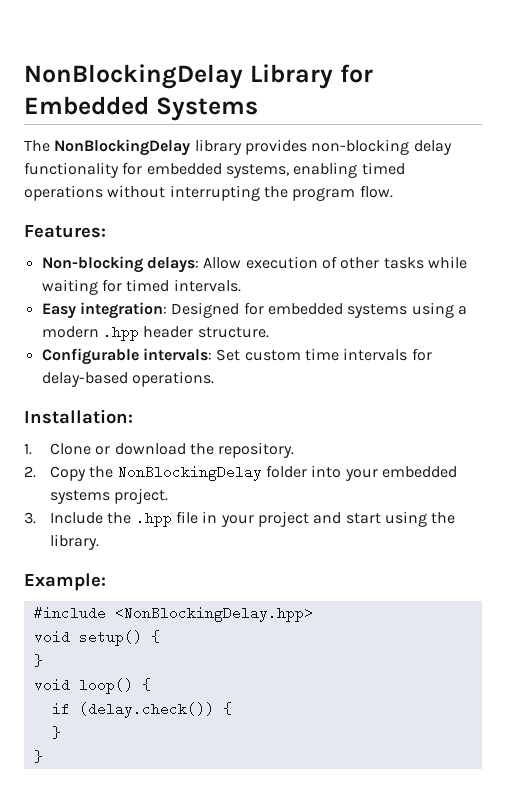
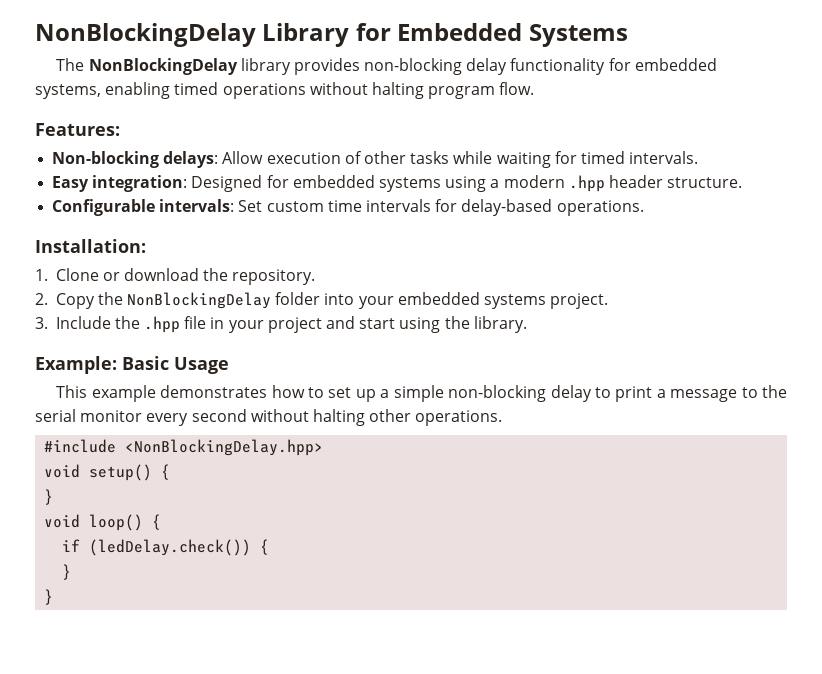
[169,185,288,201] interrupting the -> [371,82,424,99] halting
(106, 582) none -> [122,356,229,374] [56,385,787,402] [35,409,503,426] Basic Usage // This example demonstrates how to set up a simple non-blocking delay to print a message to the serial monitor every second without halting other operations.
[78,702,214,718] (delay.check()) -> [89,539,252,556] (ledDelay.check())

